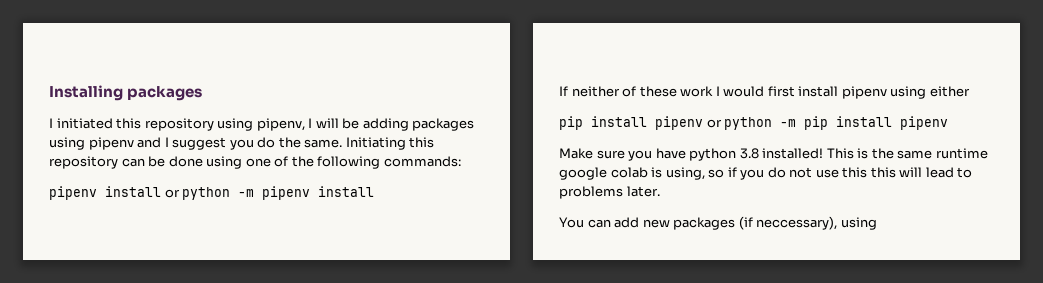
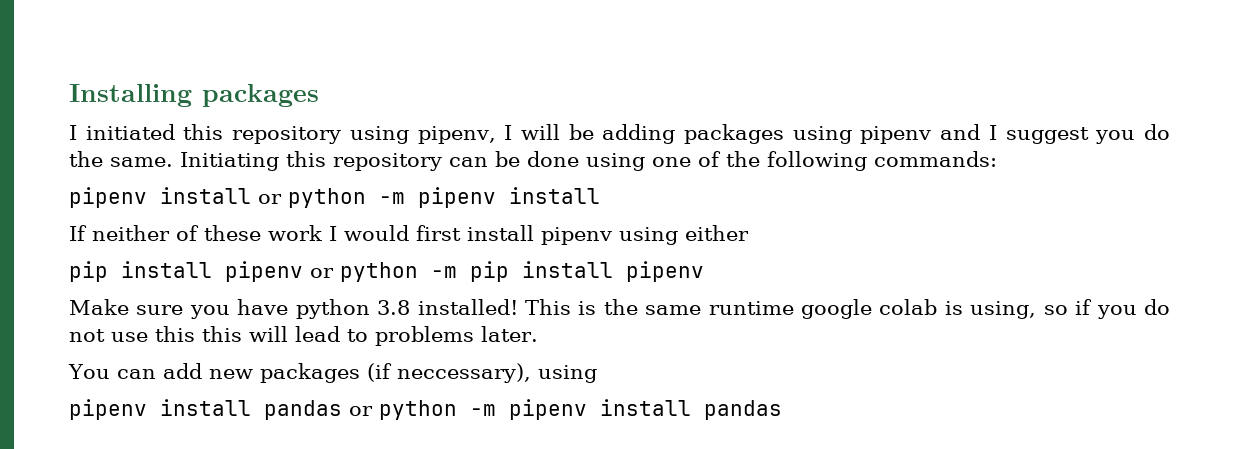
(877, 223) none -> [69,399,782,420] // pipenv install pandas or python -m pipenv install pandas

